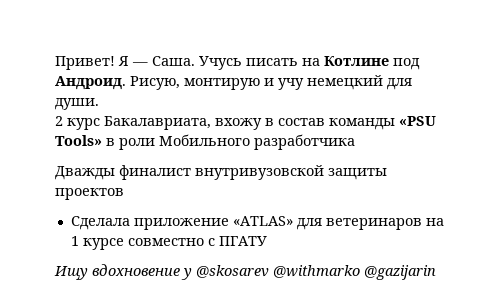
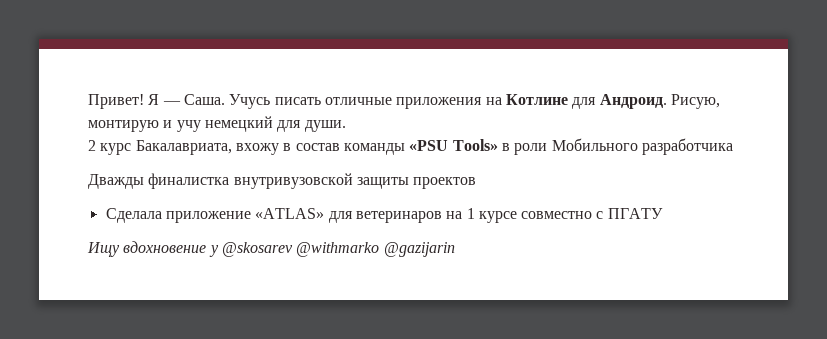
(298, 62) none -> [324,97,483,109] отличные приложения
[393,58,420,70] под -> [572,97,597,109] для
[119,165,191,180] финалист -> [148,173,230,189] финалистка

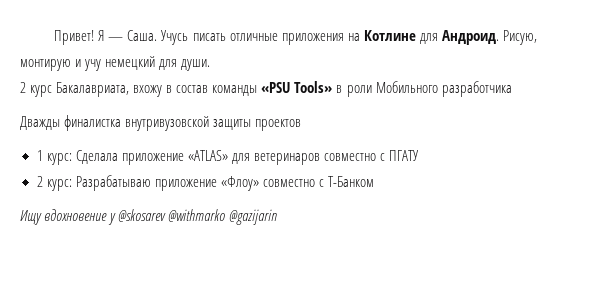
(477, 183) none -> [36,150,72,165] 1 курс:
[446,208,517,223] на 1 курсе -> (320, 159) none
(663, 213) none -> [36,175,374,191] // 2 курс: Разрабатываю приложение «Флоу» совместно с Т-Банком

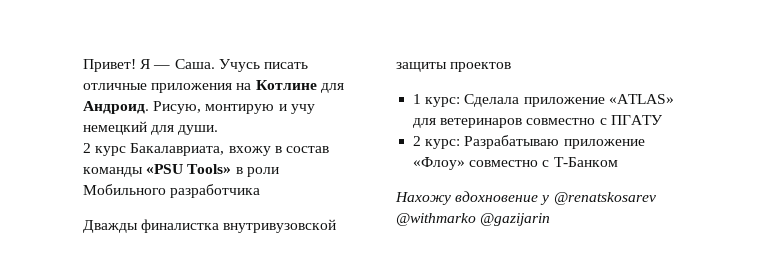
[20,210,42,225] Ищу -> [395,192,451,205] Нахожу
[118,209,167,222] @skosarev -> [553,192,656,205] @renatskosarev

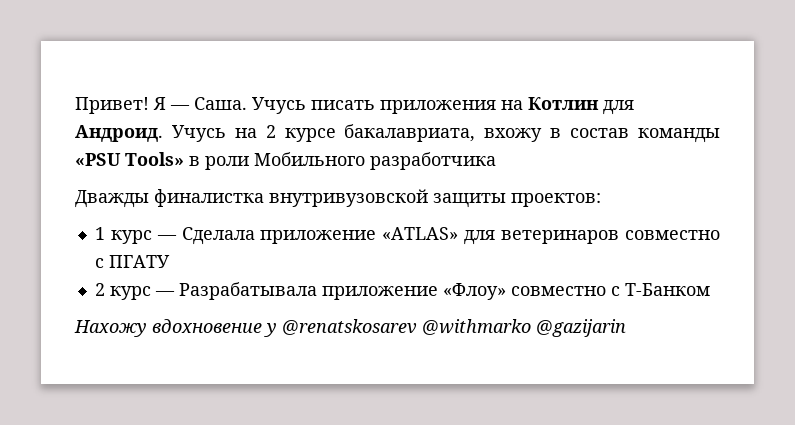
[83,83,147,90] отличные -> (375, 105) none
[255,80,317,90] Котлине -> [528,97,599,110] Котлин
[153,101,315,114] [83,121,219,135] [83,143,225,156] Рисую, монтирую и учу немецкий для души. // 2 курс Бакалавриата, -> [171,124,476,142] Учусь на 2 курсе бакалавриата,
[450,62,512,72] проектов -> [511,193,601,207] проектов:
[425,97,461,107] курс: -> [110,230,177,244] курс —
[425,135,560,149] курс: Разрабатываю -> [109,282,317,300] курс — Разрабатывала

